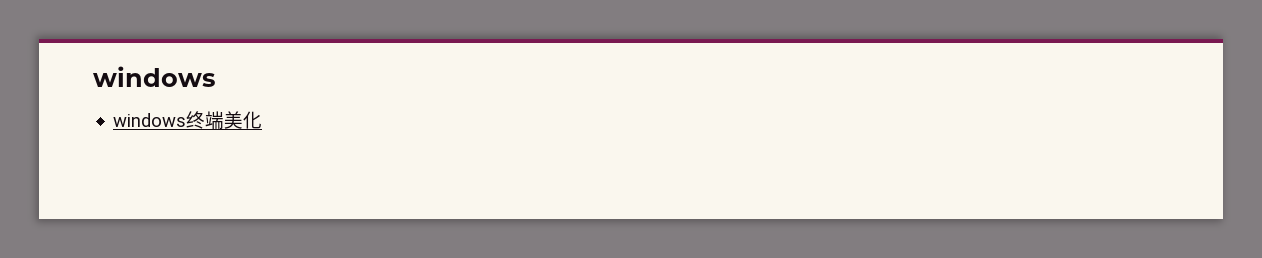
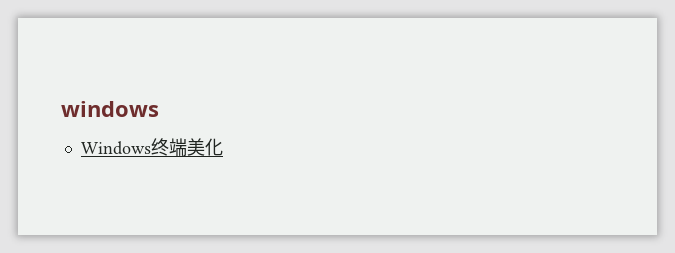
[113,113,187,127] windows -> [80,141,151,155] Windows

